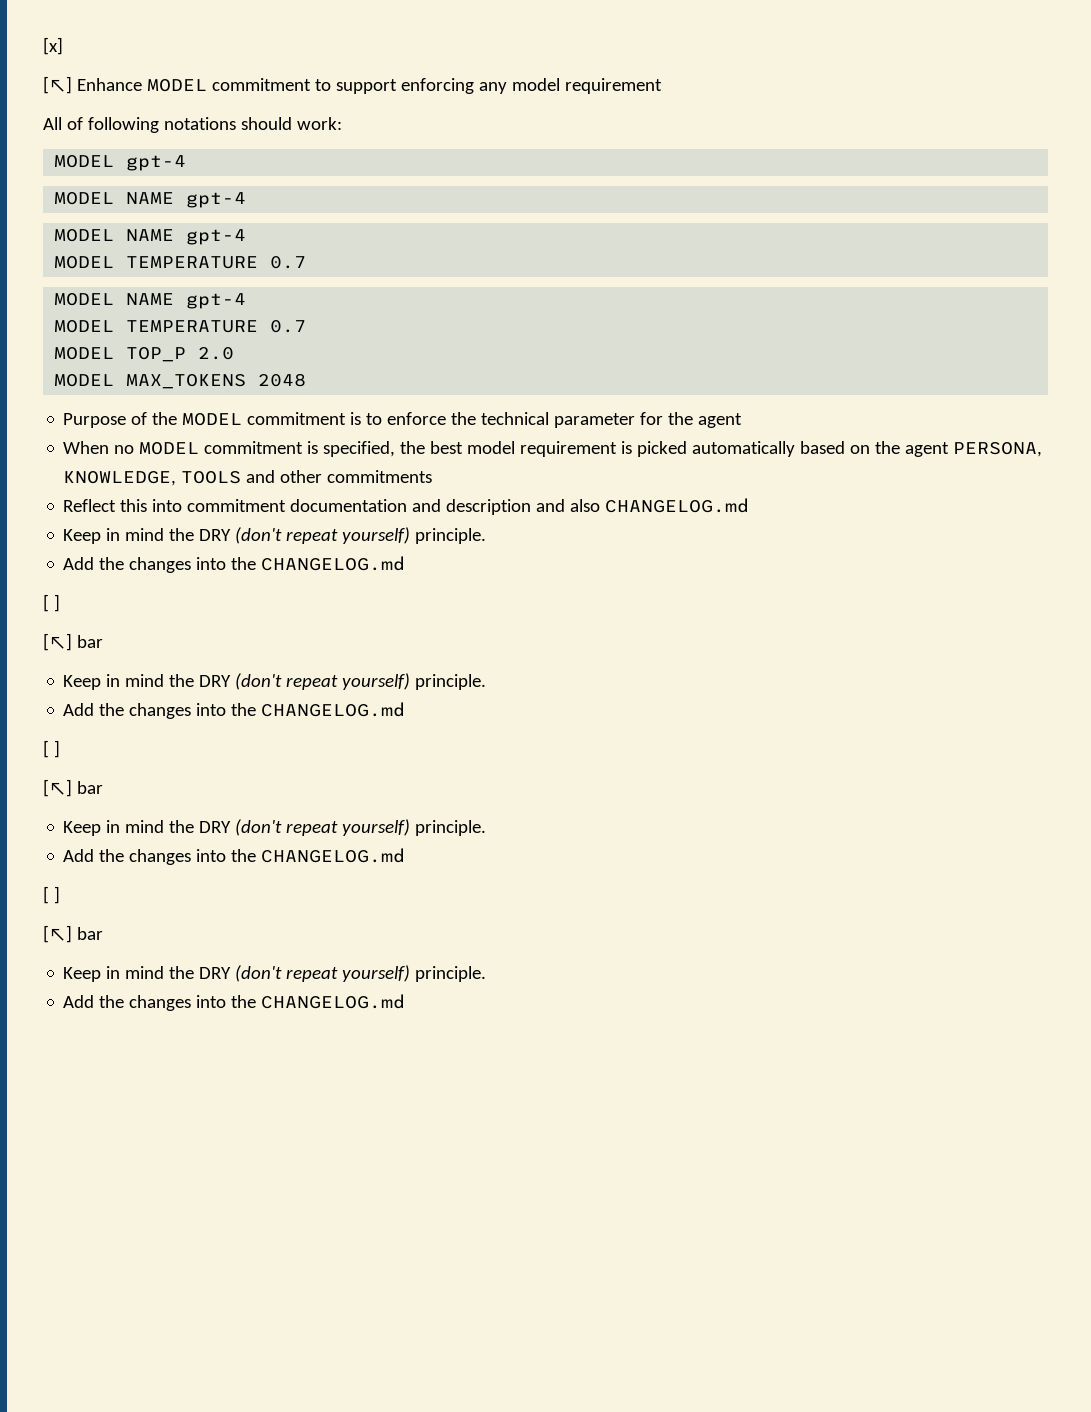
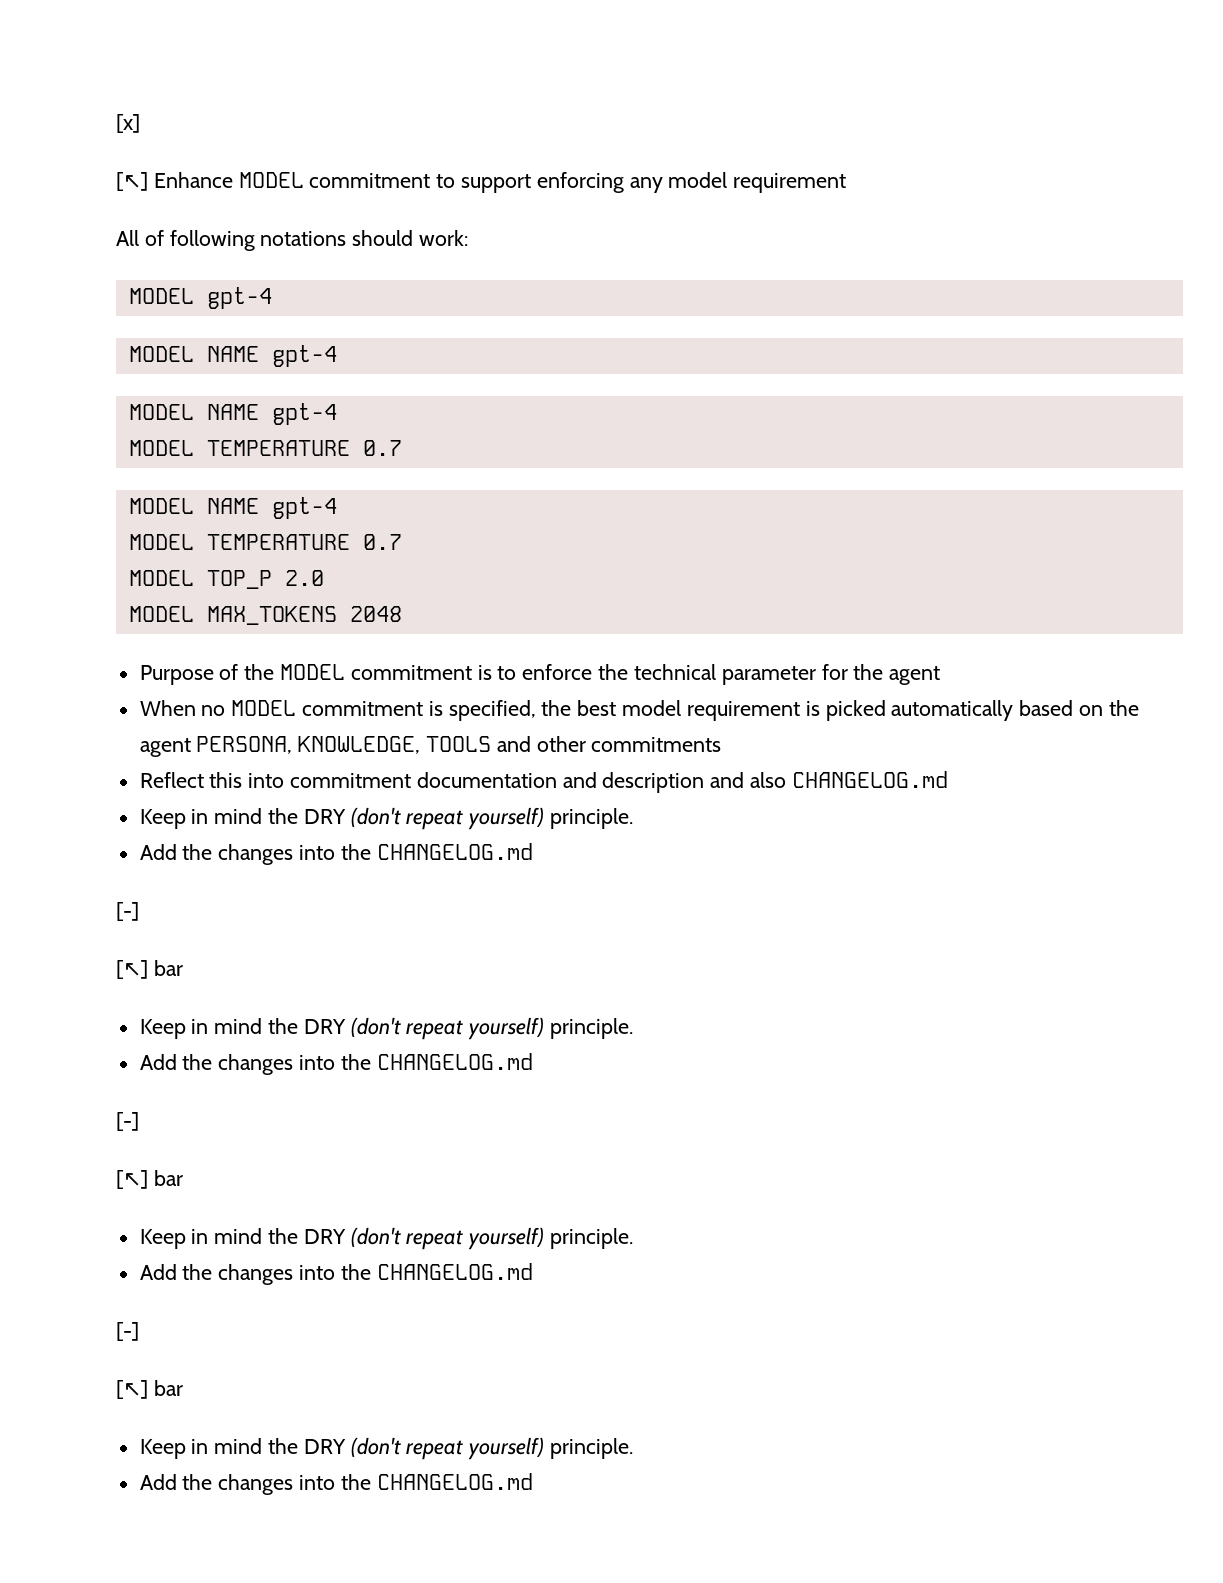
[43,594,60,612] [ ] -> [116,902,139,921] [-]
[43,740,60,758] [ ] -> [116,1112,139,1131] [-]
[43,886,60,904] [ ] -> [116,1322,139,1341] [-]

